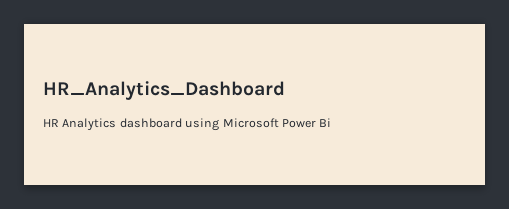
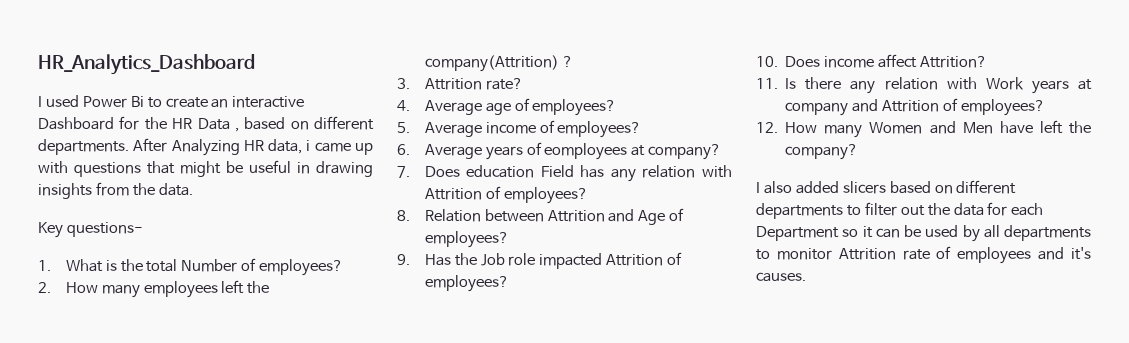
[43,118,332,131] HR Analytics dashboard using Microsoft Power Bi -> [38,95,305,108] [38,116,374,132] [38,138,373,156] [38,160,373,177] [38,182,193,199] [38,222,143,238] [38,258,344,276] [38,280,270,298] [424,55,573,72] [397,78,523,90] [397,98,617,116] [397,120,642,138] [397,142,722,160] [397,165,732,182] [424,186,588,204] [397,208,685,225] [424,231,509,248] [397,252,683,269] [424,275,509,292] [756,54,987,68] [756,77,1092,94] [785,98,1045,116] [756,120,1091,138] [785,144,859,160] [756,180,1017,194] [756,202,1044,219] [756,225,1091,242] [756,246,1091,264] [756,272,806,282] I used Power Bi to create an interactive Dashboard for the HR Data , based on different departments. After Analyzing HR data, i came up with questions that might be useful in drawing insights from the data. // Key questions- // 1. What is the total Number of employees? // 2. How many employees left the company(Attrition) ? // 3. Attrition rate? // 4. Average age of employees? // 5. Average income of employees? // 6. Average years of eomployees at company? // 7. Does education Field has any relation with Attrition of employees? // 8. Relation between Attrition and Age of employees? // 9. Has the Job role impacted Attrition of employees? // 10. Does income affect Attrition? // 11. Is there any relation with Work years at company and Attrition of employees? // 12. How many Women and Men have left the company? // I also added slicers based on different departments to filter out the data for each Department so it can be used by all departments to monitor Attrition rate of employees and it's causes.

